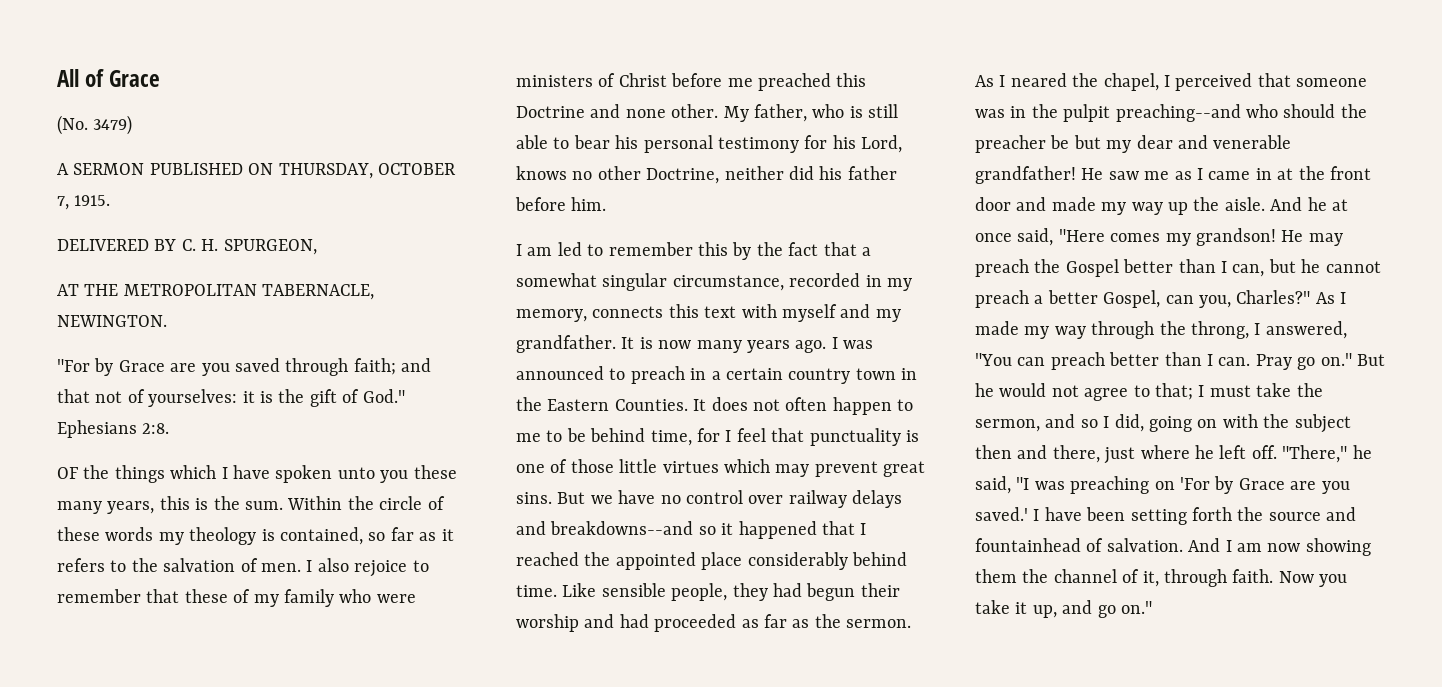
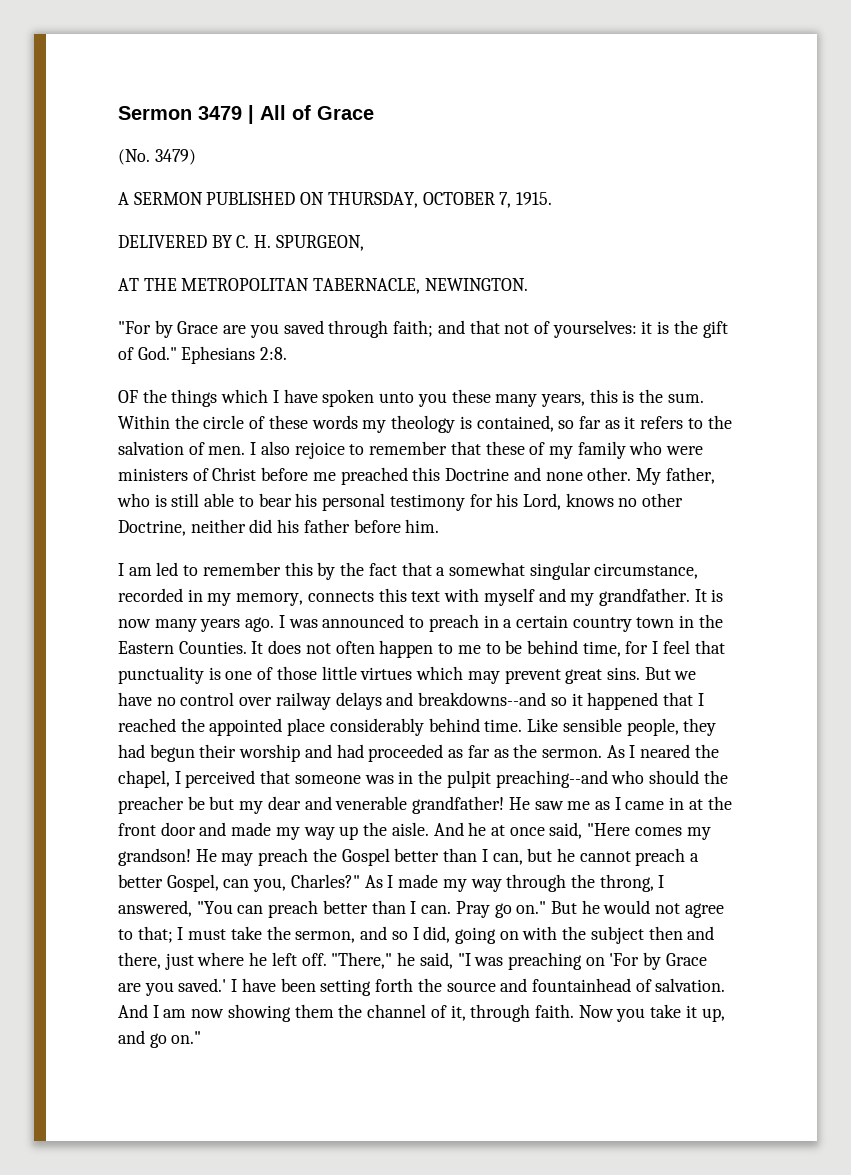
(57, 78) none -> [118,105,254,124] Sermon 3479 |

